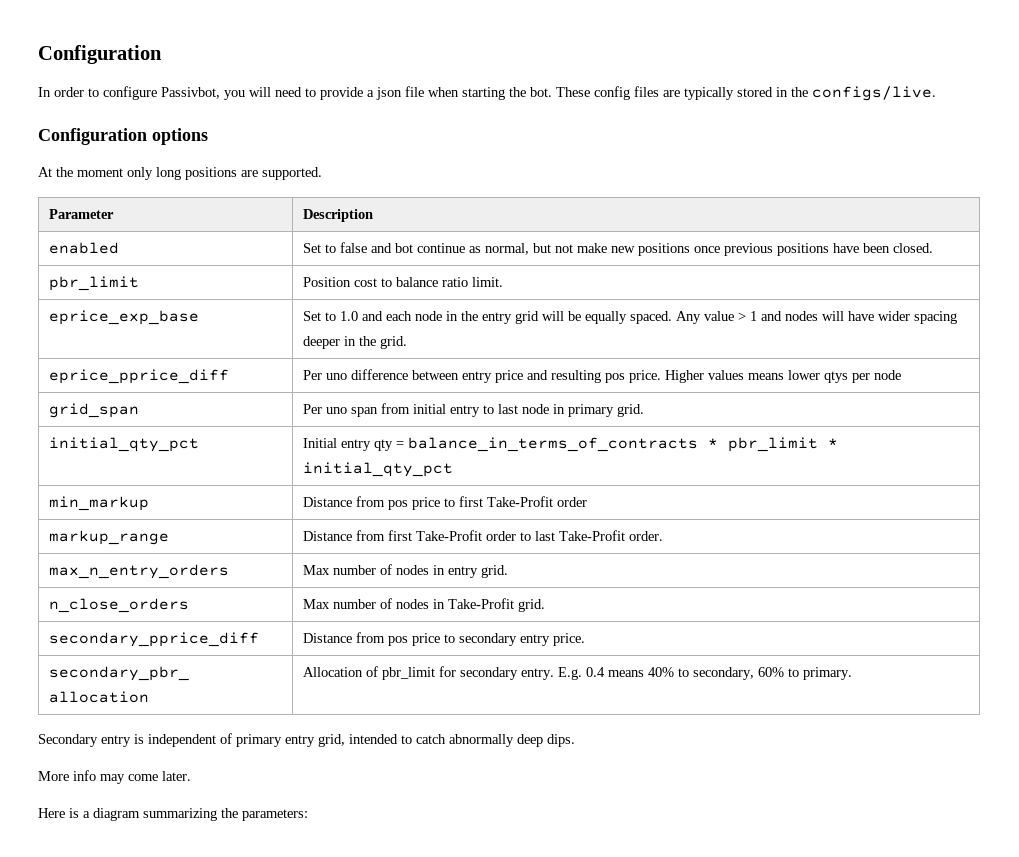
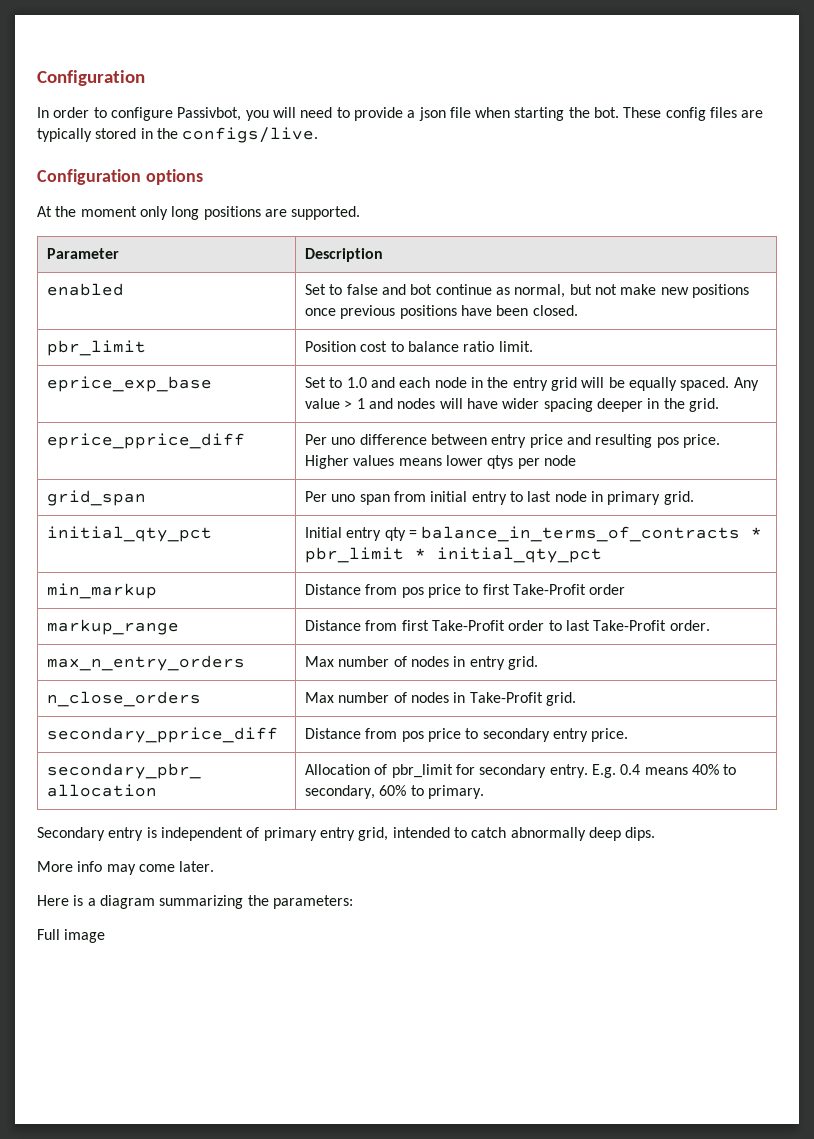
(308, 815) none -> [37,929,106,943] // Full image

